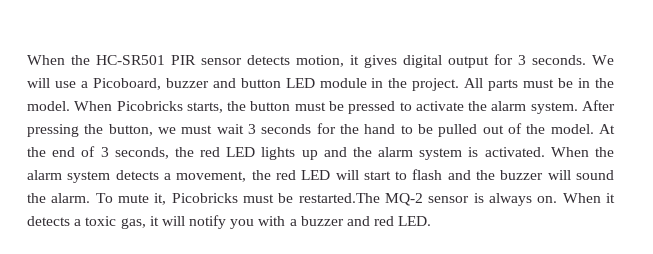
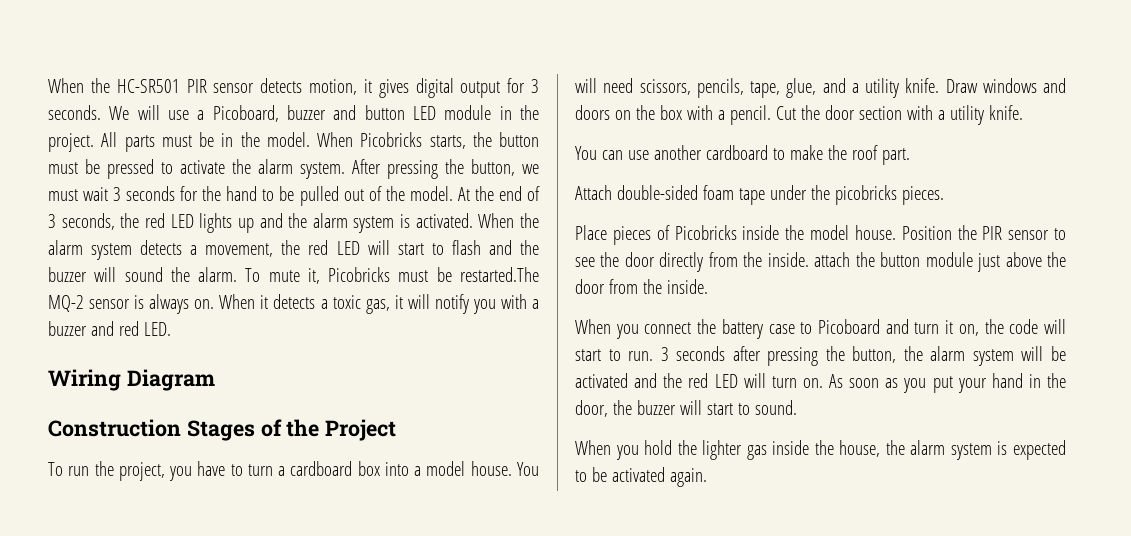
(432, 221) none -> [48,369,215,391] [48,419,397,441] [48,461,540,481] [575,78,1066,98] [575,105,1023,125] [575,145,910,165] [575,185,944,205] [575,225,1066,245] [575,252,1066,272] [575,279,708,294] [575,319,1066,339] [575,346,1066,366] [575,373,1066,393] [575,400,797,417] [575,440,1066,460] [575,467,707,487] // Wiring Diagram // Construction Stages of the Project // To run the project, you have to turn a cardboard box into a model house. You will need scissors, pencils, tape, glue, and a utility knife. Draw windows and doors on the box with a pencil. Cut the door section with a utility knife. // You can use another cardboard to make the roof part. // Attach double-sided foam tape under the picobricks pieces. // Place pieces of Picobricks inside the model house. Position the PIR sensor to see the door directly from the inside. attach the button module just above the door from the inside. // When you connect the battery case to Picoboard and turn it on, the code will start to run. 3 seconds after pressing the button, the alarm system will be activated and the red LED will turn on. As soon as you put your hand in the door, the buzzer will start to sound. // When you hold the lighter gas inside the house, the alarm system is expected to be activated again.

